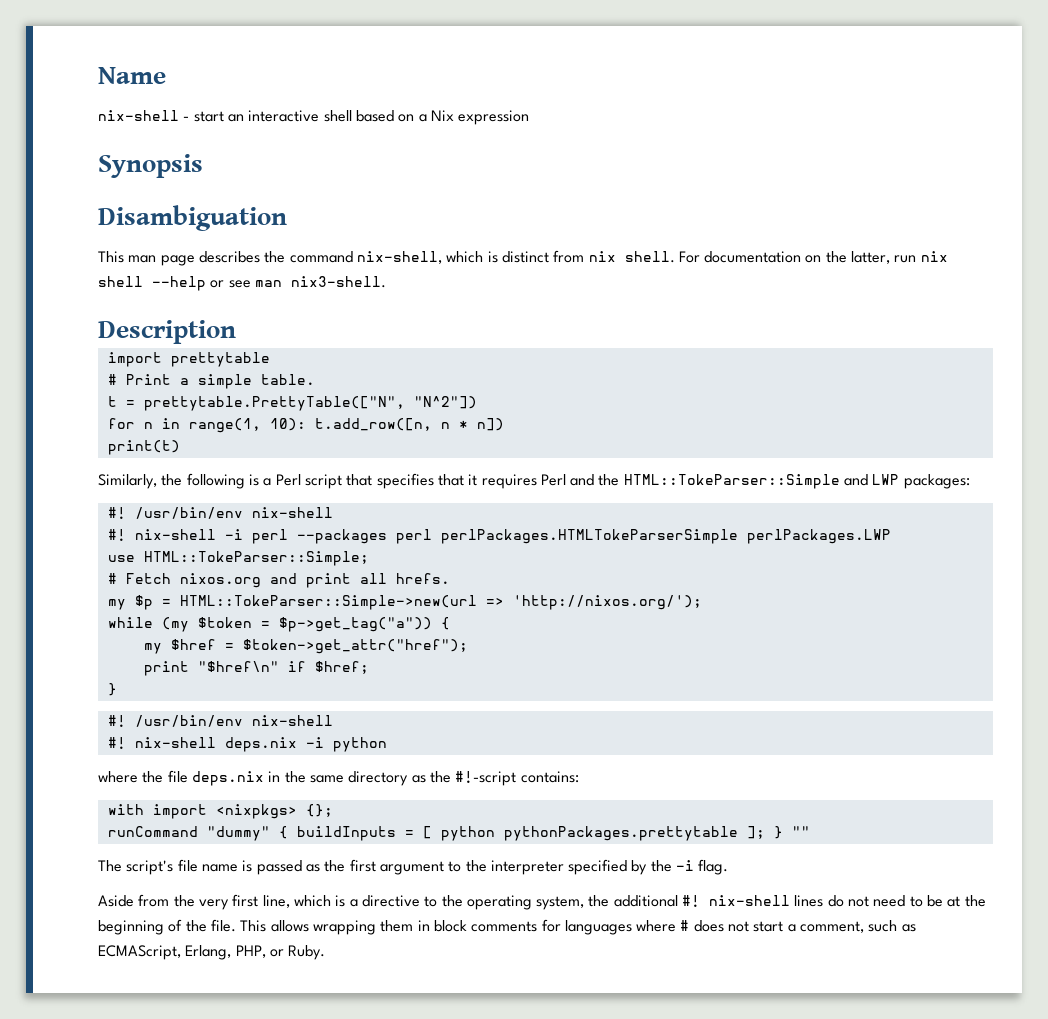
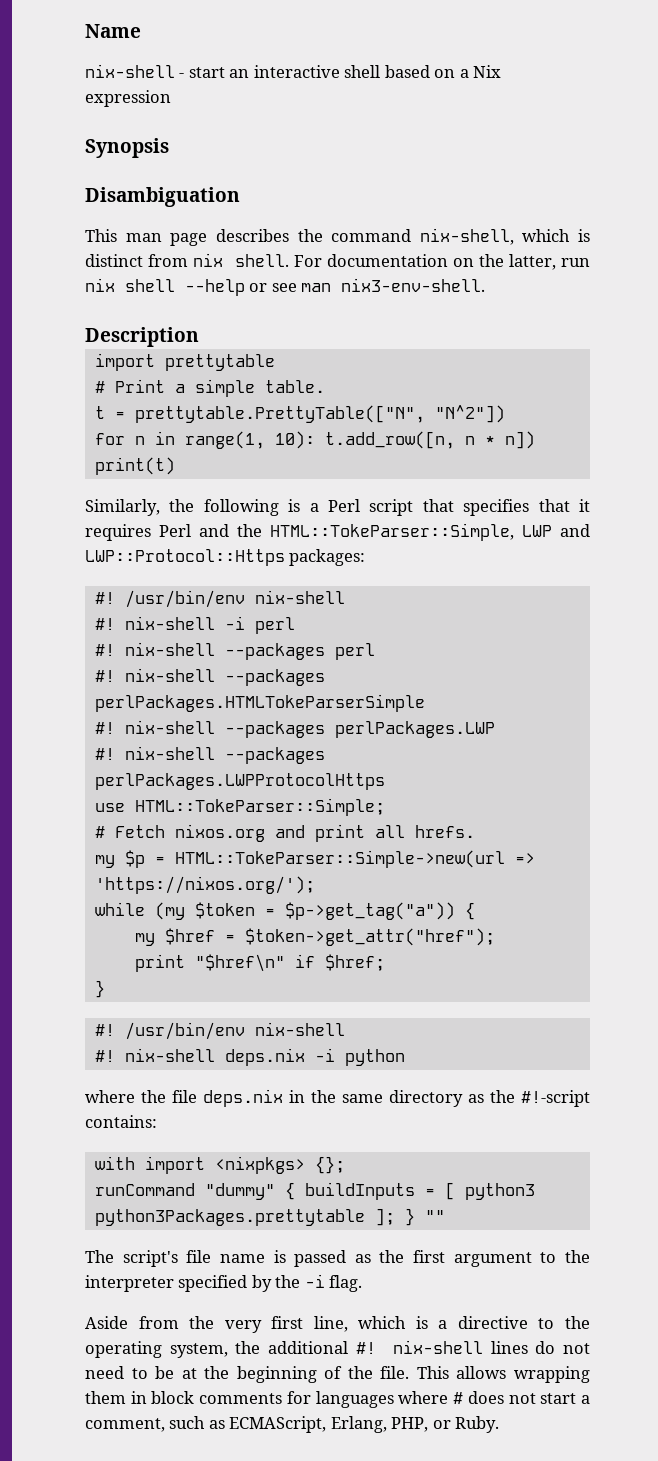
[290,276,386,288] nix3-shell. -> [341,278,486,292] nix3-env-shell.
[623,474,900,489] HTML::TokeParser::Simple and LWP -> [270,523,590,541] [85,549,285,566] HTML::TokeParser::Simple, LWP and LWP::Protocol::Https
(288, 536) none -> [94,642,215,656] // #! nix-shell
[440,529,891,544] perlPackages.HTMLTokeParserSimple perlPackages.LWP -> [94,668,325,686] [94,694,425,712] [94,720,495,738] [94,746,325,764] [94,773,385,790] // #! nix-shell --packages perlPackages.HTMLTokeParserSimple // #! nix-shell --packages perlPackages.LWP // #! nix-shell --packages perlPackages.LWPProtocolHttps
[512,595,702,610] 'http://nixos.org/'); -> [94,876,315,894] 'https://nixos.org/');
[440,826,738,841] python pythonPackages.prettytable -> [464,1183,535,1200] [94,1209,365,1226] python3 python3Packages.prettytable

